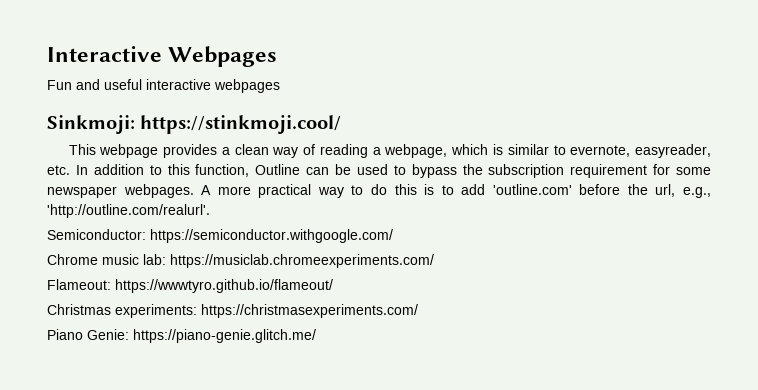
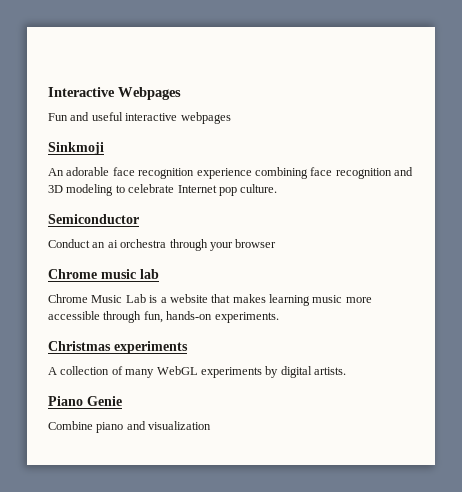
[47,115,342,134] [68,144,711,158] [47,164,711,178] [47,184,711,198] [47,204,210,218] [47,229,393,243] [47,254,434,268] [47,279,333,293] [47,304,418,318] [47,329,316,343] Sinkmoji: https://stinkmoji.cool/ // This webpage provides a clean way of reading a webpage, which is similar to evernote, easyreader, etc. In addition to this function, Outline can be used to bypass the subscription requirement for some newspaper webpages. A more practical way to do this is to add 'outline.com' before the url, e.g., 'http://outline.com/realurl'. // Semiconductor: https://semiconductor.withgoogle.com/ // Chrome music lab: https://musiclab.chromeexperiments.com/ // Flameout: https://wwwtyro.github.io/flameout/ // Christmas experiments: https://christmasexperiments.com/ // Piano Genie: https://piano-genie.glitch.me/ -> [48,142,104,155] [48,167,413,179] [48,184,278,196] [48,214,139,224] [48,239,277,251] [48,269,159,279] [48,294,372,306] [48,311,279,323] [48,341,188,354] [48,366,346,378] [48,396,122,406] [48,421,212,433] Sinkmoji // An adorable face recognition experience combining face recognition and 3D modeling to celebrate Internet pop culture. // Semiconductor // Conduct an ai orchestra through your browser // Chrome music lab // Chrome Music Lab is a website that makes learning music more accessible through fun, hands-on experiments. // Christmas experiments // A collection of many WebGL experiments by digital artists. // Piano Genie // Combine piano and visualization

